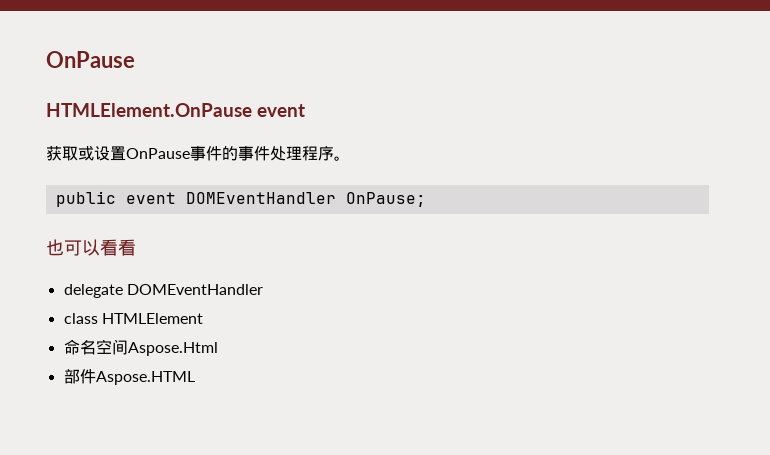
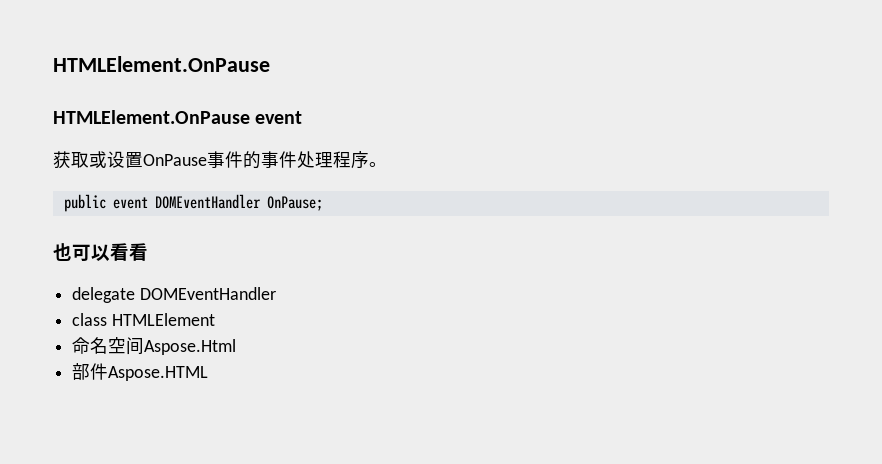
[46,51,135,68] OnPause -> [53,56,270,72] HTMLElement.OnPause

